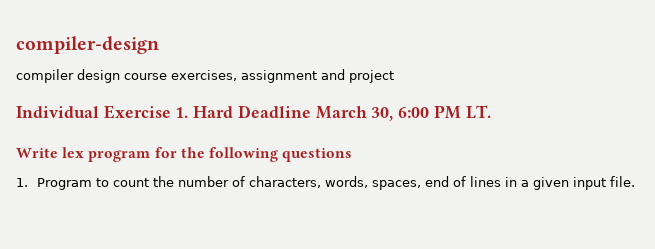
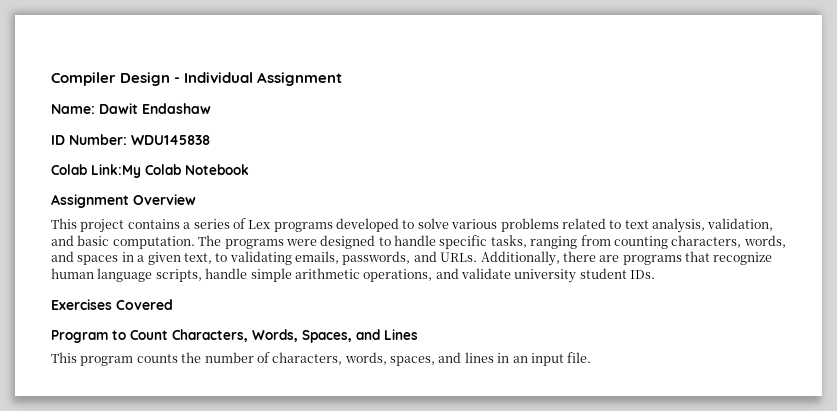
[16,36,159,54] [16,69,394,83] [16,105,491,121] [16,147,353,162] [16,178,150,190] compiler-design // compiler design course exercises, assignment and project // Individual Exercise 1. Hard Deadline March 30, 6:00 PM LT. // Write lex program for the following questions // 1. Program to count -> [51,72,343,86] [51,103,211,114] [51,134,210,145] [51,164,249,178] [51,194,196,208] [51,218,774,233] [51,235,786,249] [51,251,773,266] [51,268,656,283] [51,299,173,310] [51,329,418,343] [51,352,178,366] Compiler Design - Individual Assignment // Name: Dawit Endashaw // ID Number: WDU145838 // Colab Link:My Colab Notebook // Assignment Overview // This project contains a series of Lex programs developed to solve various problems related to text analysis, validation, and basic computation. The programs were designed to handle specific tasks, ranging from counting characters, words, and spaces in a given text, to validating emails, passwords, and URLs. Additionally, there are programs that recognize human language scripts, handle simple arithmetic operations, and validate university student IDs. // Exercises Covered // Program to Count Characters, Words, Spaces, and Lines // This program counts
[425,176,570,190] end of lines in a given -> [438,352,528,363] and lines in an

